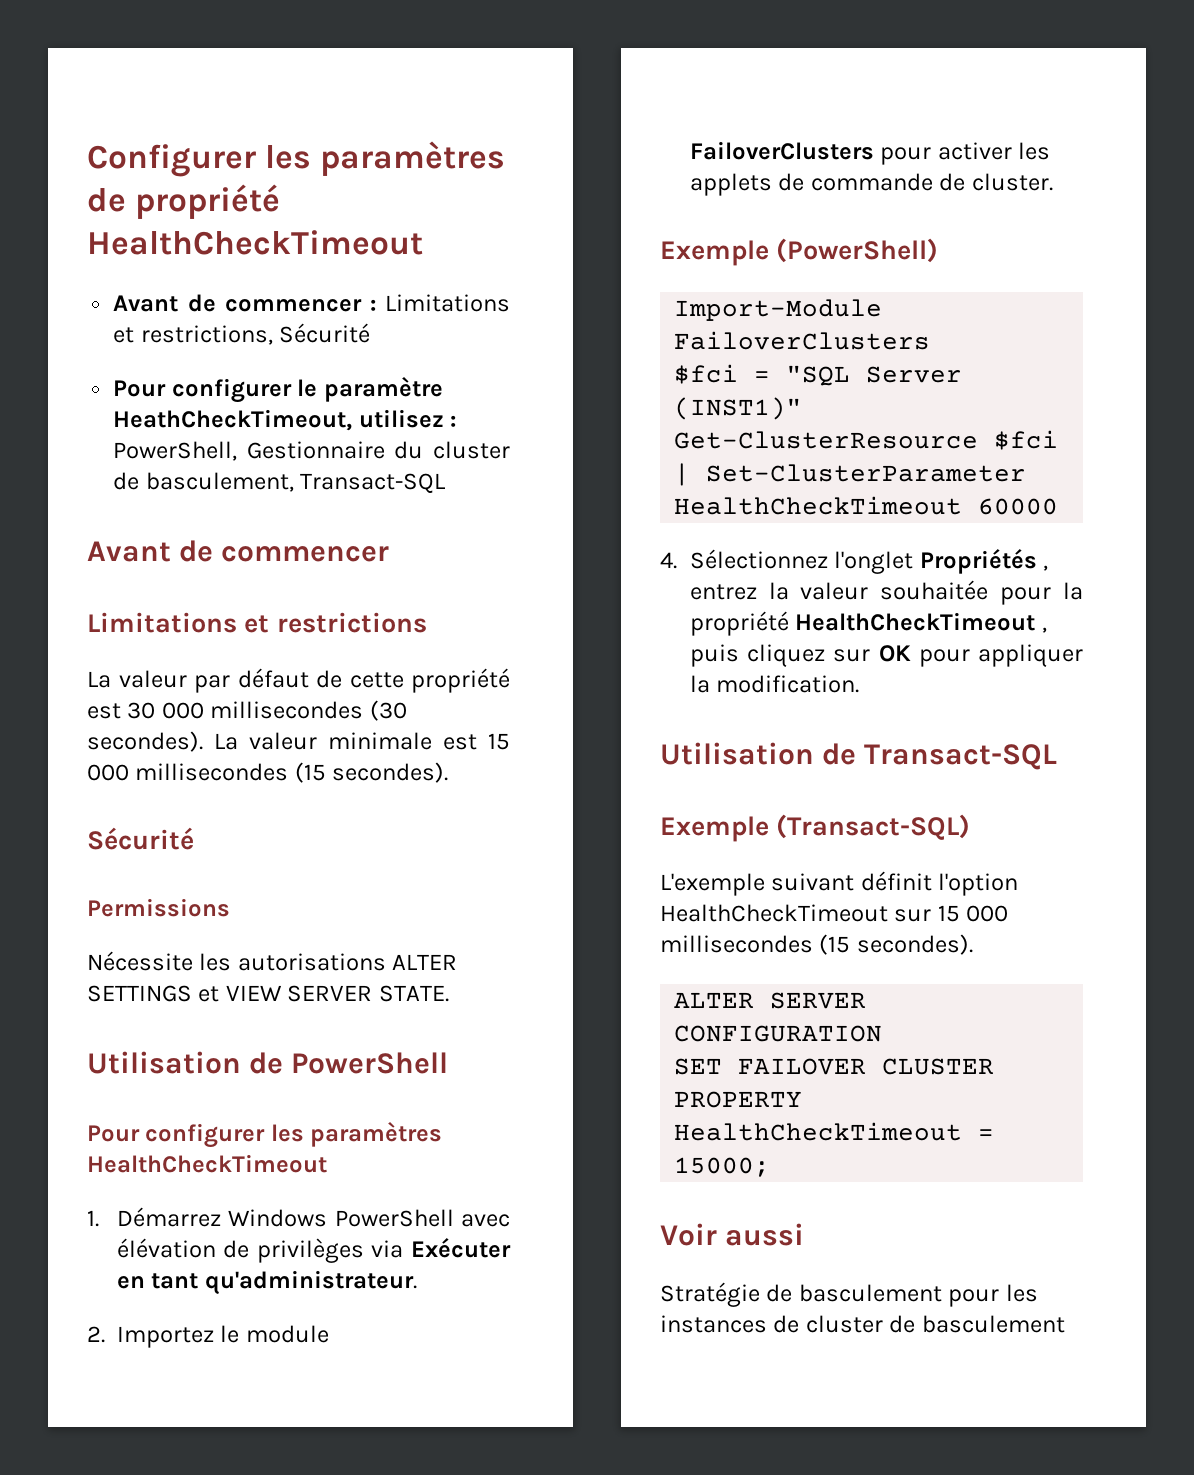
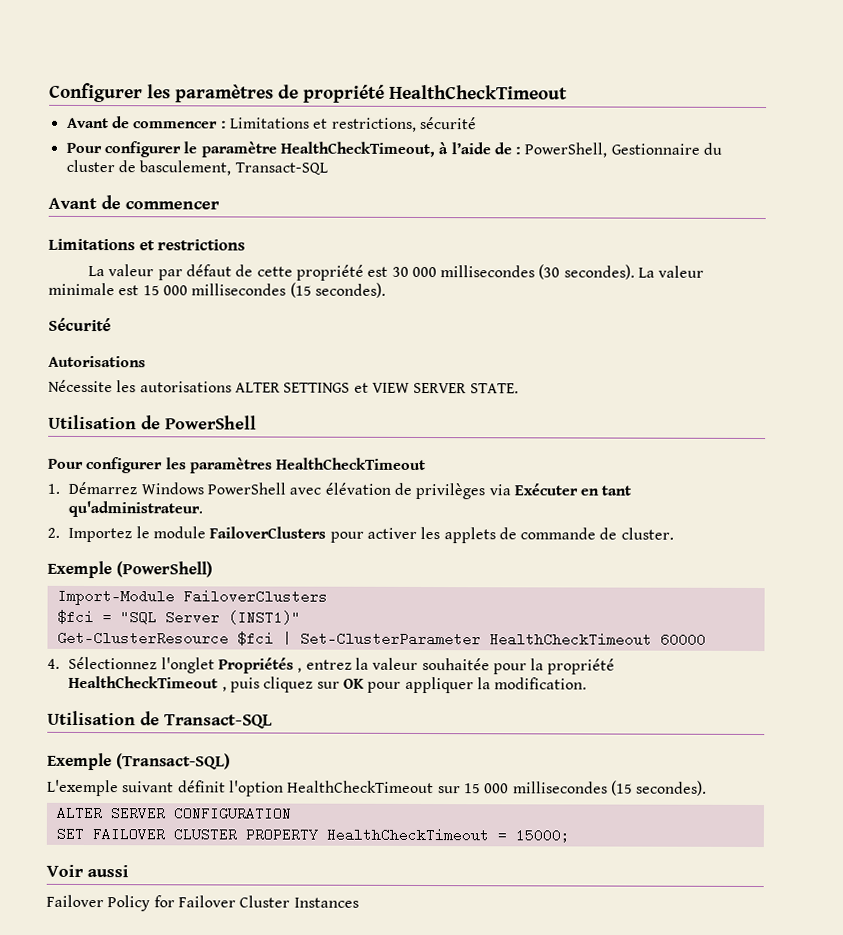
[279,323,371,343] Sécurité -> [419,116,477,130] sécurité
[113,409,444,431] HeathCheckTimeout, utilisez -> [279,141,512,158] HealthCheckTimeout, à l’aide de
[87,898,230,917] Permissions -> [48,355,146,368] Autorisations
[660,1282,1038,1307] [660,1315,1065,1333] Stratégie de basculement pour les instances de cluster de basculement -> [46,894,359,912] Failover Policy for Failover Cluster Instances

